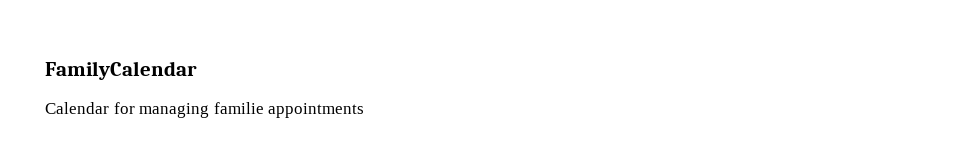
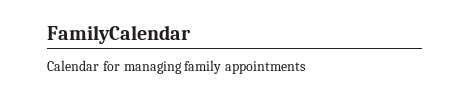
[213,102,264,114] familie -> [184,60,222,74] family

